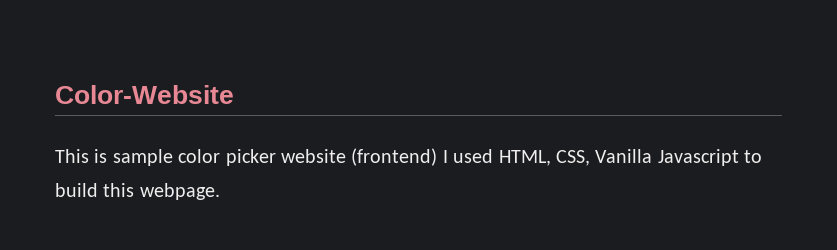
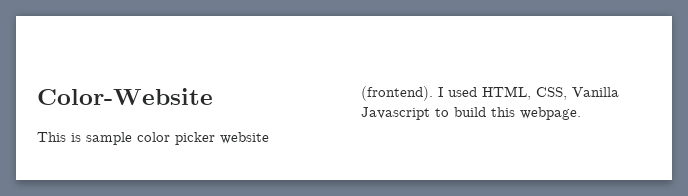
[351,148,438,166] (frontend) -> [361,86,433,101] (frontend).

